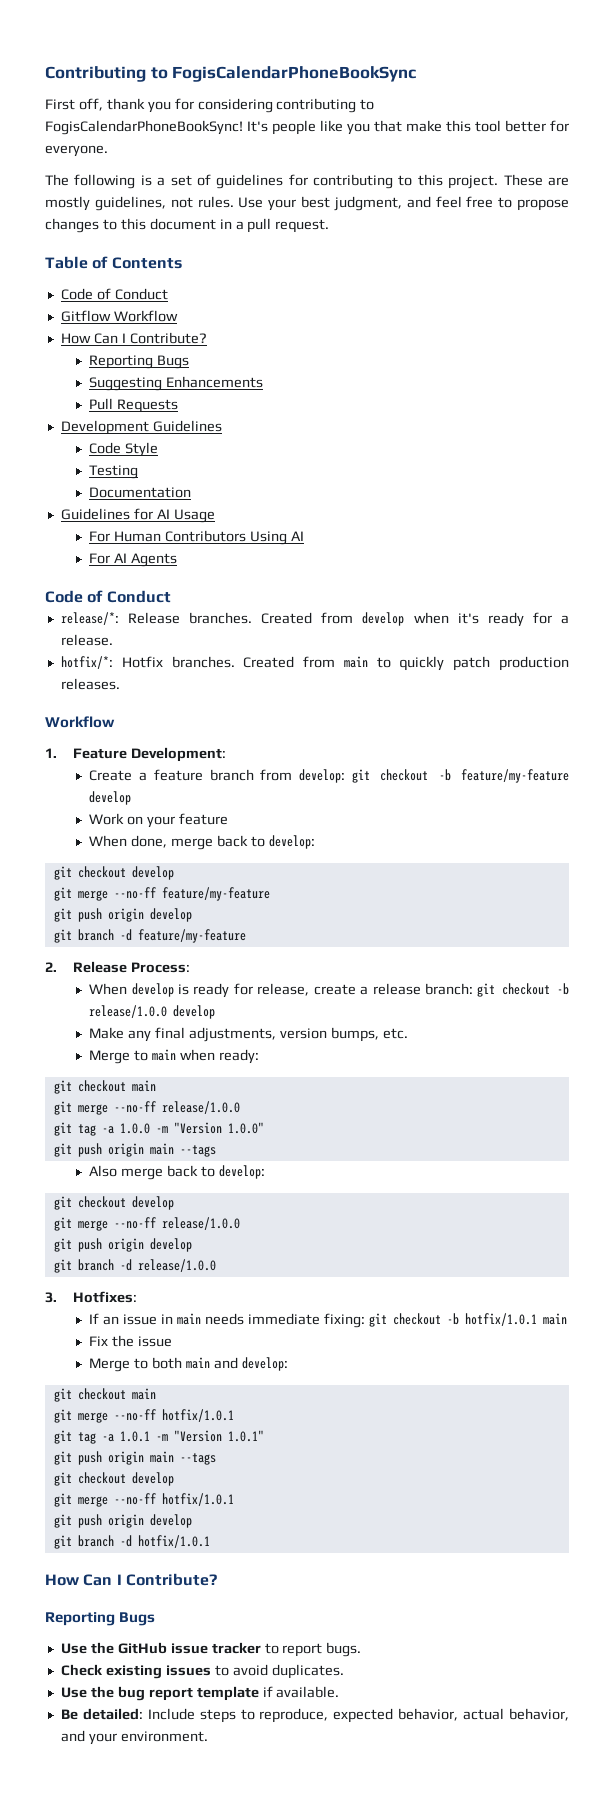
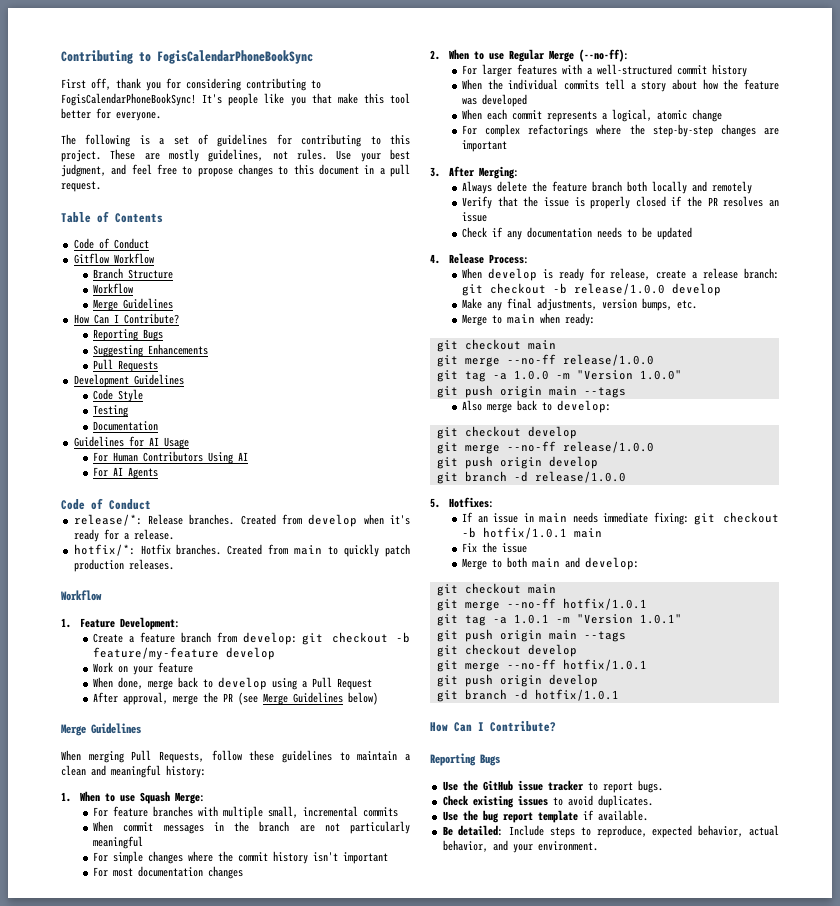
(178, 316) none -> [93,268,174,279] [93,283,134,294] [93,298,174,311] // Branch Structure // Workflow // Merge Guidelines
[268,835,315,849] [53,866,174,880] [53,887,270,901] [53,908,192,922] [53,929,246,943] [45,962,57,972] develop: // git checkout develop // git merge --no-ff feature/my-feature // git push origin develop // git branch -d feature/my-feature // 2. -> [218,677,373,690] [93,692,379,705] [61,723,141,736] [61,750,411,763] [61,765,206,778] [61,791,206,804] [93,806,399,819] [93,821,410,834] [93,836,144,849] [93,851,389,864] [93,866,244,879] [430,49,630,62] [462,64,748,77] [462,79,779,92] [462,94,528,107] [462,109,723,122] [462,124,779,137] [462,140,508,152] [430,166,520,179] [462,181,753,194] [462,196,779,209] [462,212,488,222] [462,227,693,240] [430,254,440,264] develop using a Pull Request // After approval, merge the PR (see Merge Guidelines below) // Merge Guidelines // When merging Pull Requests, follow these guidelines to maintain a clean and meaningful history: // 1. When to use Squash Merge: // For feature branches with multiple small, incremental commits // When commit messages in the branch are not particularly meaningful // For simple changes where the commit history isn't important // For most documentation changes // 2. When to use Regular Merge (--no-ff): // For larger features with a well-structured commit history // When the individual commits tell a story about how the feature was developed // When each commit represents a logical, atomic change // For complex refactorings where the step-by-step changes are important // 3. After Merging: // Always delete the feature branch both locally and remotely // Verify that the issue is properly closed if the PR resolves an issue // Check if any documentation needs to be updated // 4.
[45,1292,57,1303] 3. -> [430,498,440,508] 5.

